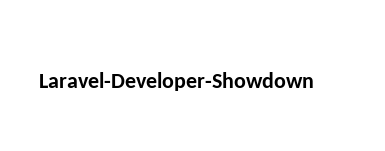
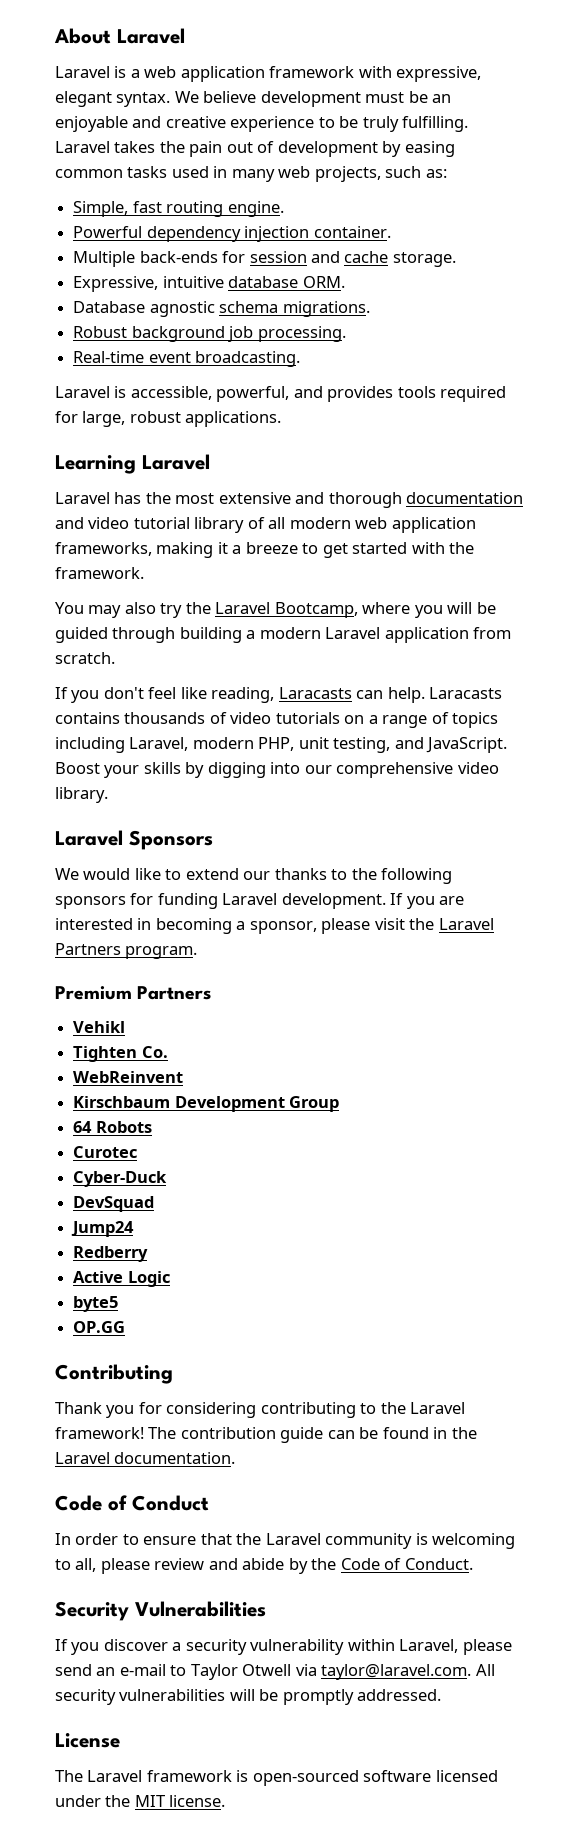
[39,72,314,91] Laravel-Developer-Showdown -> [54,28,185,44] [55,66,482,82] [55,91,452,107] [55,116,469,132] [55,141,455,157] [55,166,447,182] [73,201,284,217] [73,226,391,242] [73,251,456,267] [73,276,345,292] [73,301,370,317] [73,326,346,342] [73,351,301,367] [55,386,507,402] [55,411,282,427] [55,454,210,474] [55,492,524,508] [55,517,476,533] [55,542,475,558] [55,567,144,579] [55,602,496,618] [55,627,512,643] [55,652,115,664] [55,687,503,703] [55,712,499,728] [55,737,508,753] [55,762,499,778] [55,787,108,803] [55,830,213,850] [55,868,453,884] [55,893,465,909] [55,918,494,934] [55,943,198,959] [55,986,212,1000] [73,1021,126,1033] [73,1046,168,1062] [73,1071,184,1083] [73,1096,340,1112] [73,1121,152,1133] [73,1146,138,1158] [73,1171,168,1187] [73,1196,155,1212] [71,1221,135,1237] [73,1246,149,1262] [73,1271,170,1287] [73,1296,119,1312] [73,1321,126,1333] [55,1364,173,1384] [55,1402,466,1418] [55,1427,477,1443] [55,1452,236,1464] [55,1495,209,1511] [55,1533,516,1549] [55,1558,473,1574] [55,1601,266,1621] [55,1639,512,1655] [55,1664,495,1680] [55,1689,442,1705] [55,1733,120,1748] [55,1770,498,1786] [55,1795,226,1807] About Laravel // Laravel is a web application framework with expressive, elegant syntax. We believe development must be an enjoyable and creative experience to be truly fulfilling. Laravel takes the pain out of development by easing common tasks used in many web projects, such as: // Simple, fast routing engine. // Powerful dependency injection container. // Multiple back-ends for session and cache storage. // Expressive, intuitive database ORM. // Database agnostic schema migrations. // Robust background job processing. // Real-time event broadcasting. // Laravel is accessible, powerful, and provides tools required for large, robust applications. // Learning Laravel // Laravel has the most extensive and thorough documentation and video tutorial library of all modern web application frameworks, making it a breeze to get started with the framework. // You may also try the Laravel Bootcamp, where you will be guided through building a modern Laravel application from scratch. // If you don't feel like reading, Laracasts can help. Laracasts contains thousands of video tutorials on a range of topics including Laravel, modern PHP, unit testing, and JavaScript. Boost your skills by digging into our comprehensive video library. // Laravel Sponsors // We would like to extend our thanks to the following sponsors for funding Laravel development. If you are interested in becoming a sponsor, please visit the Laravel Partners program. // Premium Partners // Vehikl // Tighten Co. // WebReinvent // Kirschbaum Development Group // 64 Robots // Curotec // Cyber-Duck // DevSquad // Jump24 // Redberry // Active Logic // byte5 // OP.GG // Contributing // Thank you for considering contributing to the Laravel framework! The contribution guide can be found in the Laravel documentation. // Code of Conduct // In order to ensure that the Laravel community is welcoming to all, please review and abide by the Code of Conduct. // Security Vulnerabilities // If you discover a security vulnerability within Laravel, please send an e-mail to Taylor Otwell via taylor@laravel.com. All security vulnerabilities will be promptly addressed. // License // The Laravel framework is open-sourced software licensed under the MIT license.

